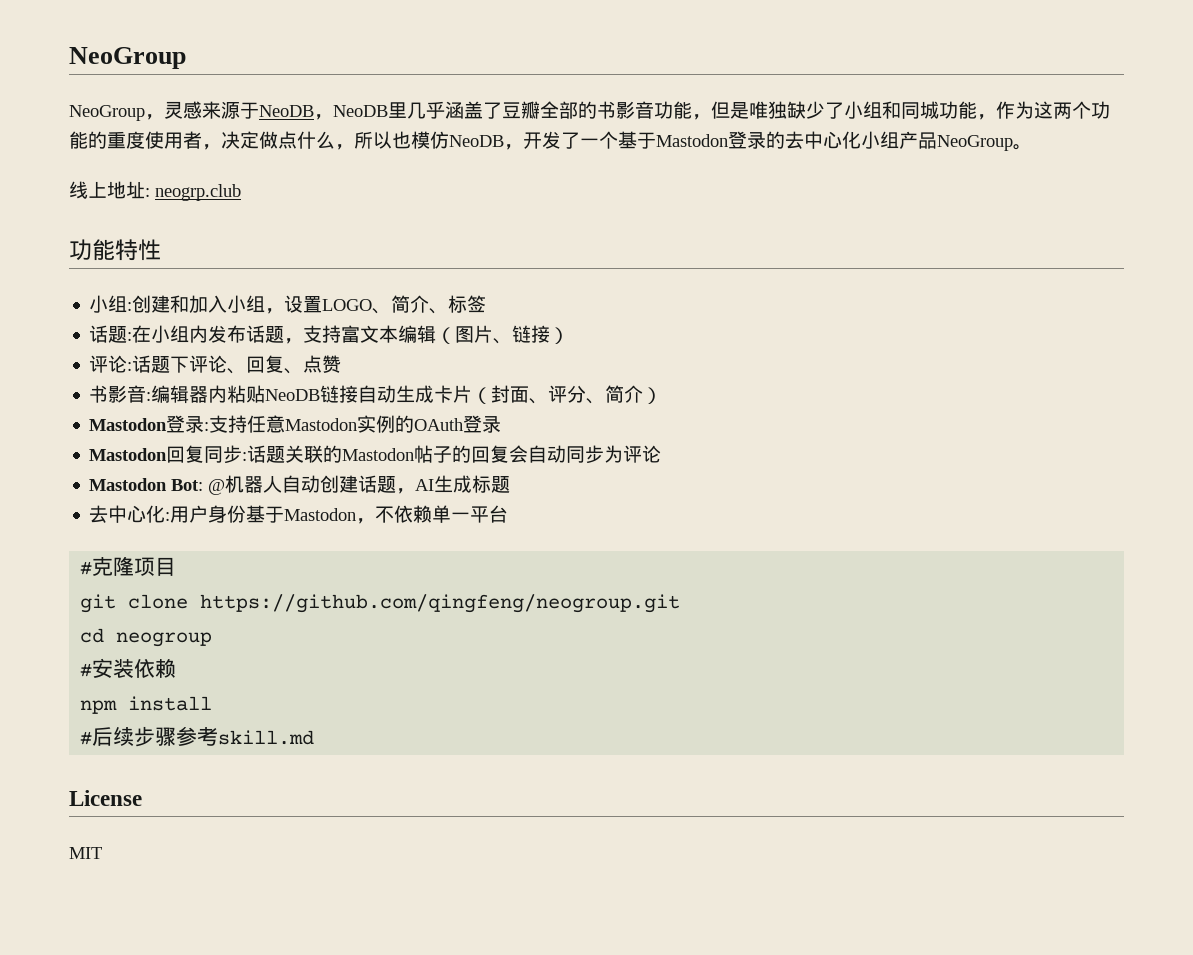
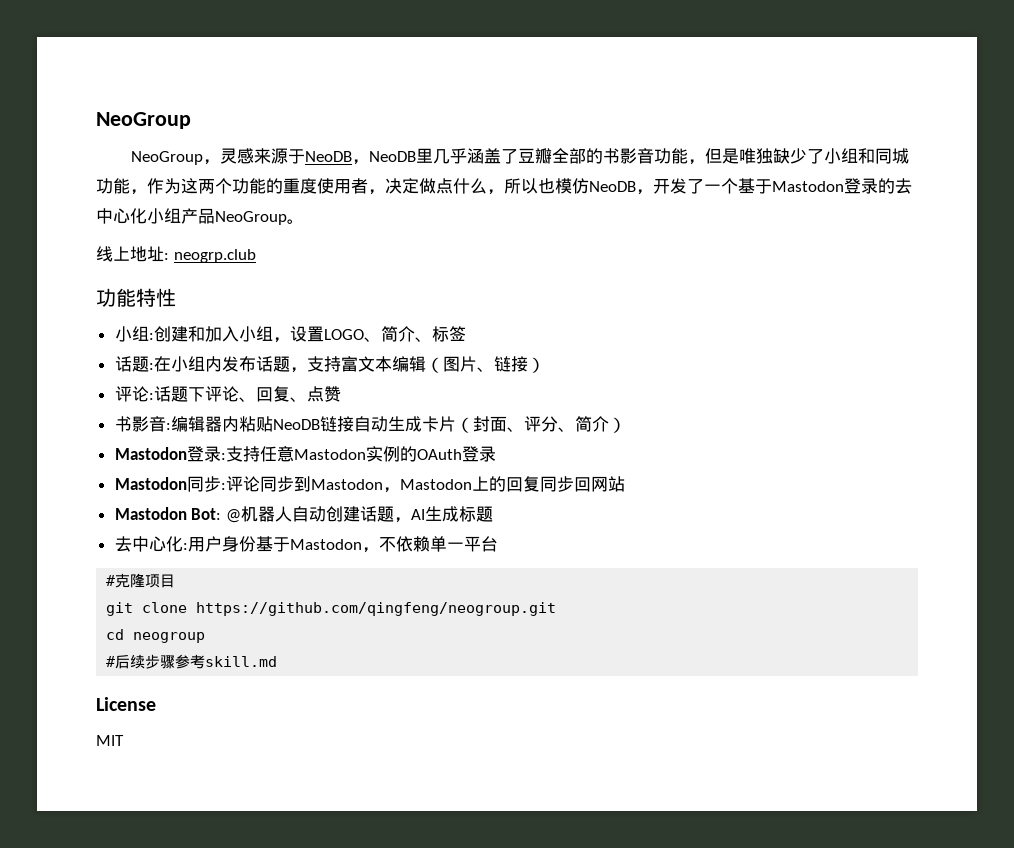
[166,445,662,464] 回复同步:话题关联的Mastodon帖子的回复会自动同步为评论 -> [186,476,625,493] 同步:评论同步到Mastodon，Mastodon上的回复同步回网站
[80,658,177,678] [80,696,213,714] // #安装依赖 // npm install -> (206, 637) none

